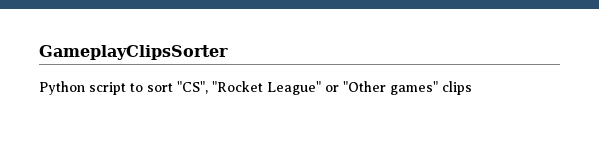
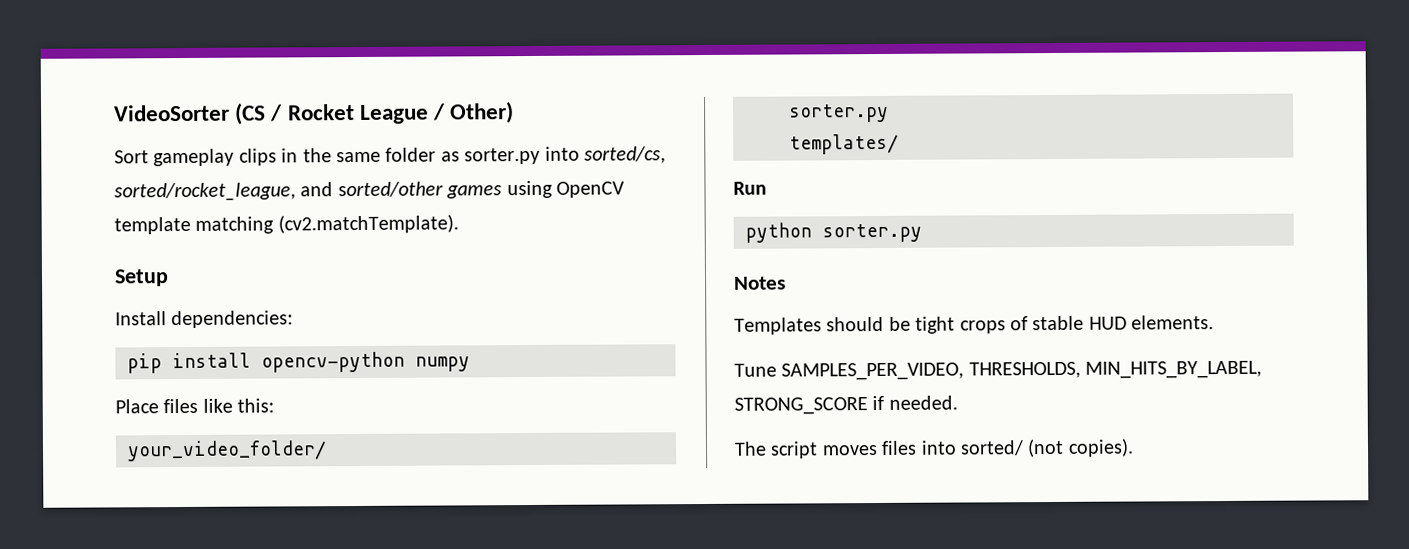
[39,45,228,60] [39,81,472,95] GameplayClipsSorter // Python script to sort "CS", "Rocket League" or "Other games" clips -> [114,101,515,125] [114,146,666,167] [114,180,625,202] [114,214,459,235] [114,269,169,287] [115,310,294,329] [127,351,470,374] [115,398,275,414] [127,440,327,462] [789,103,889,123] [789,133,899,155] [733,181,767,195] [745,222,922,243] [734,276,786,290] [734,315,1215,335] [734,360,1263,381] [734,395,958,415] [734,438,1134,459] VideoSorter (CS / Rocket League / Other) // Sort gameplay clips in the same folder as sorter.py into sorted/cs, sorted/rocket_league, and sorted/other games using OpenCV template matching (cv2.matchTemplate). // Setup // Install dependencies: // pip install opencv-python numpy // Place files like this: // your_video_folder/ // sorter.py // templates/ // Run // python sorter.py // Notes // Templates should be tight crops of stable HUD elements. // Tune SAMPLES_PER_VIDEO, THRESHOLDS, MIN_HITS_BY_LABEL, STRONG_SCORE if needed. // The script moves files into sorted/ (not copies).

